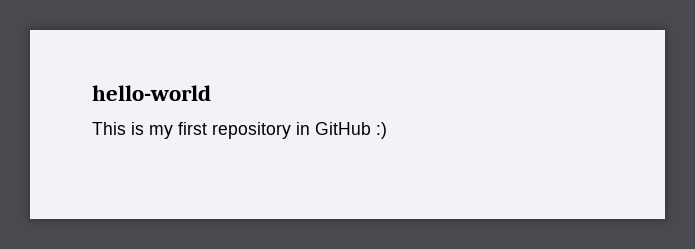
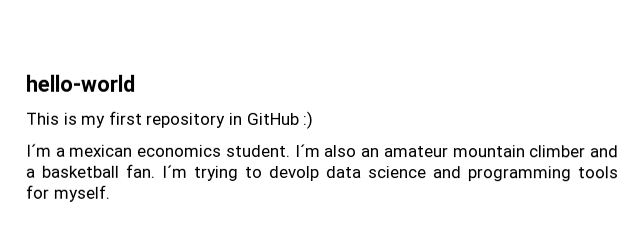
(387, 130) none -> [25,143,619,158] [25,163,618,182] [25,184,110,202] // I´m a mexican economics student. I´m also an amateur mountain climber and a basketball fan. I´m trying to devolp data science and programming tools for myself.

